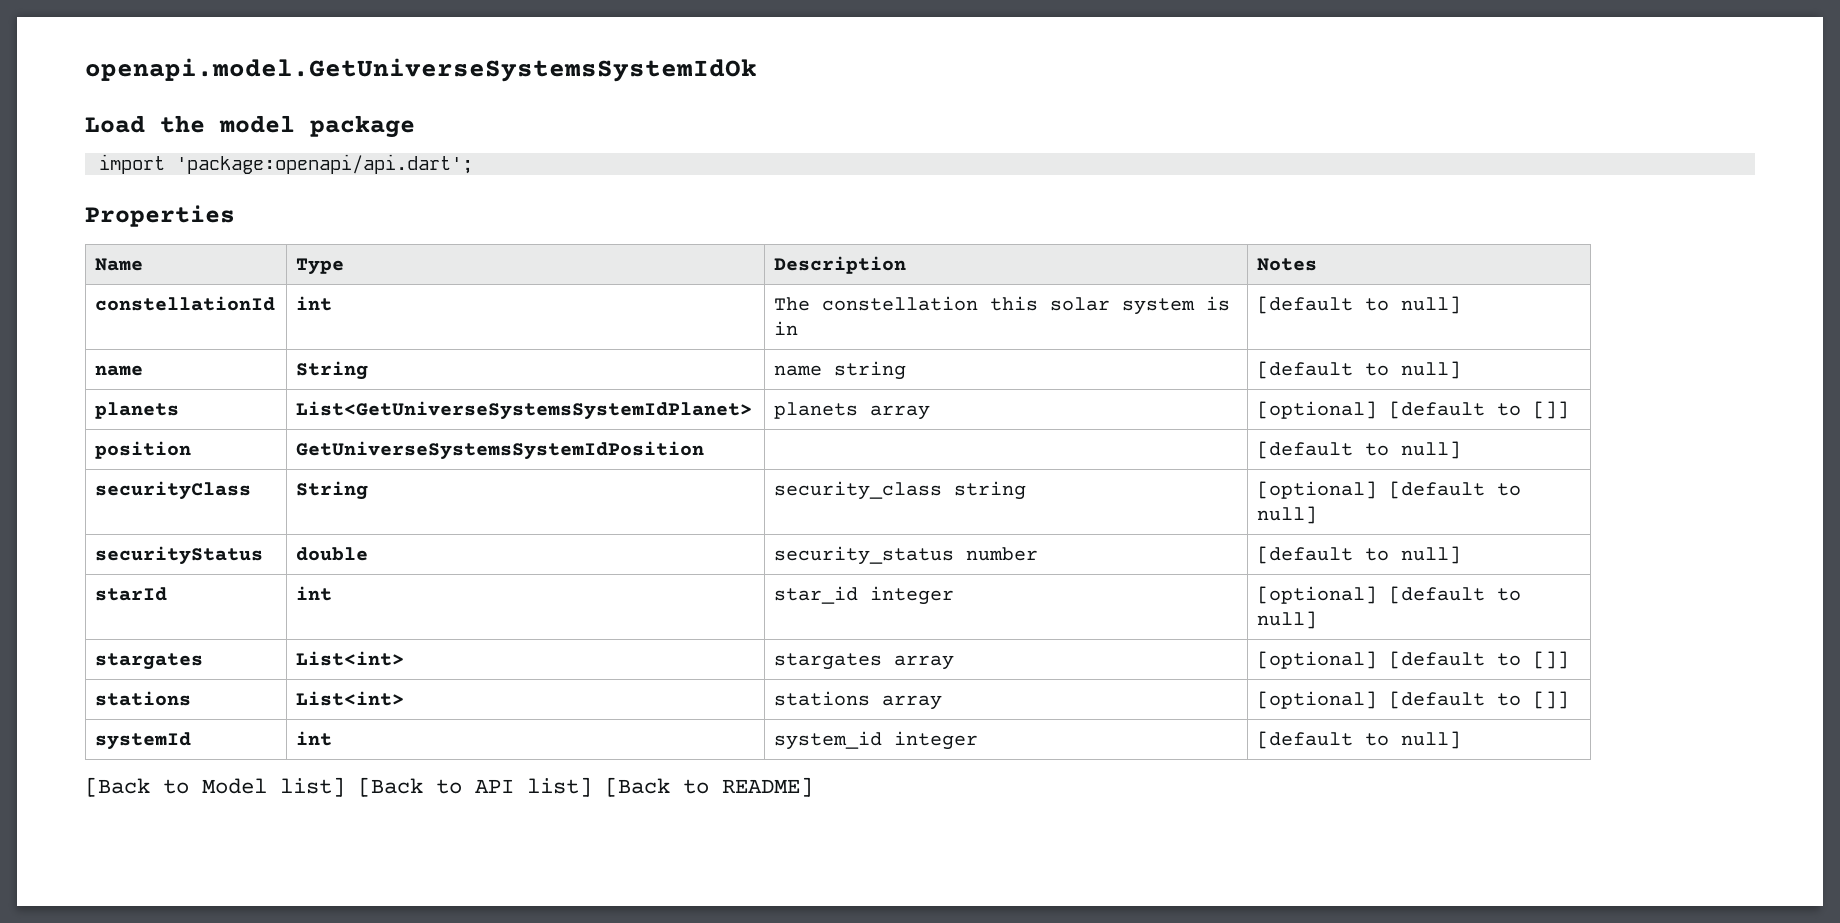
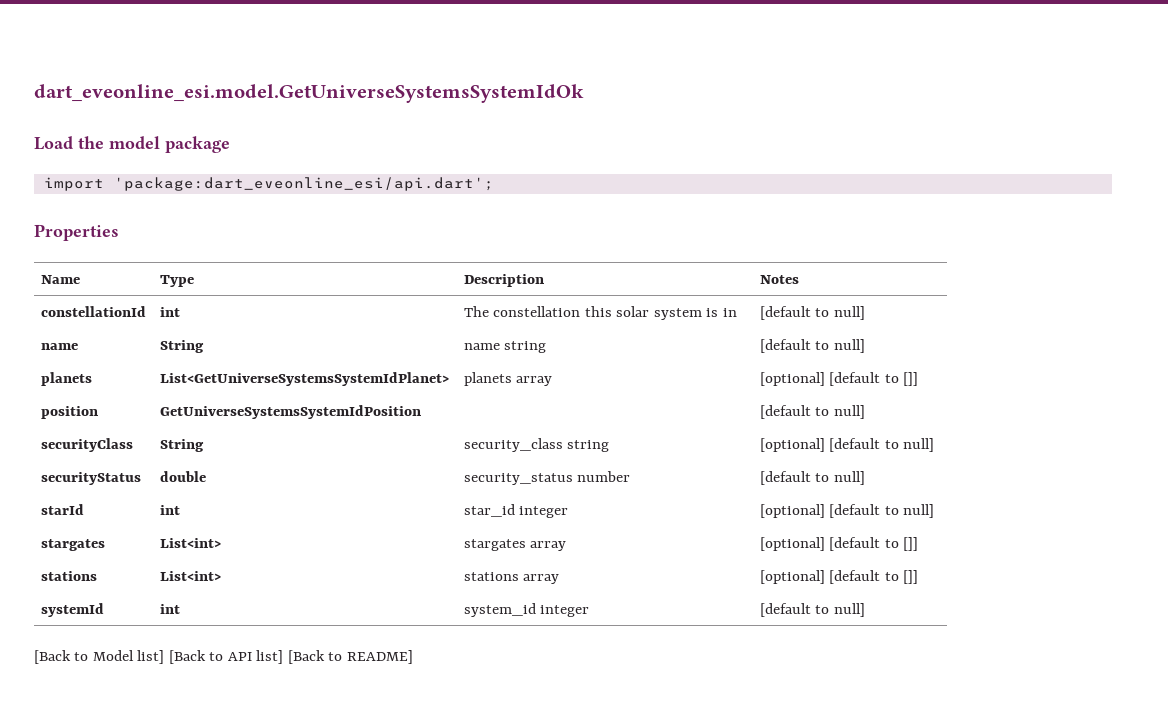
[85,58,757,82] openapi.model.GetUniverseSystemsSystemIdOk -> [34,84,584,103] dart_eveonline_esi.model.GetUniverseSystemsSystemIdOk
[175,154,473,174] 'package:openapi/api.dart'; -> [113,177,494,191] 'package:dart_eveonline_esi/api.dart';

